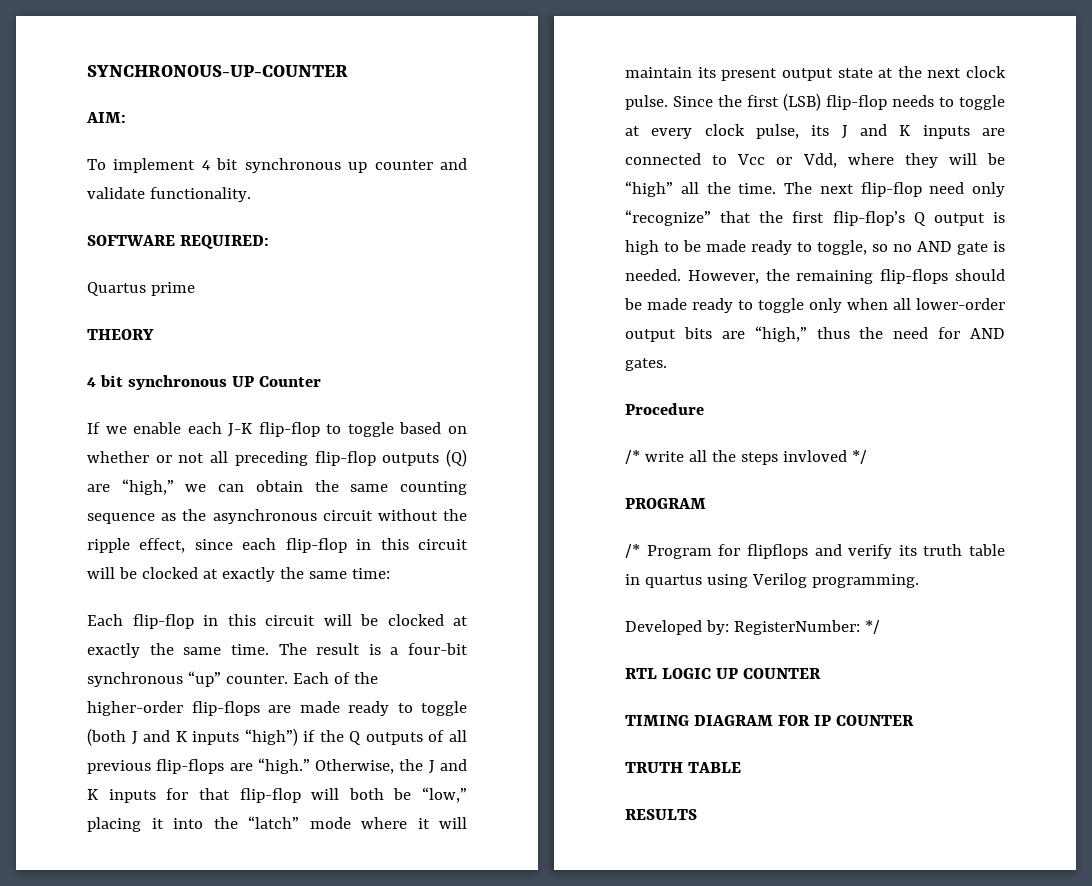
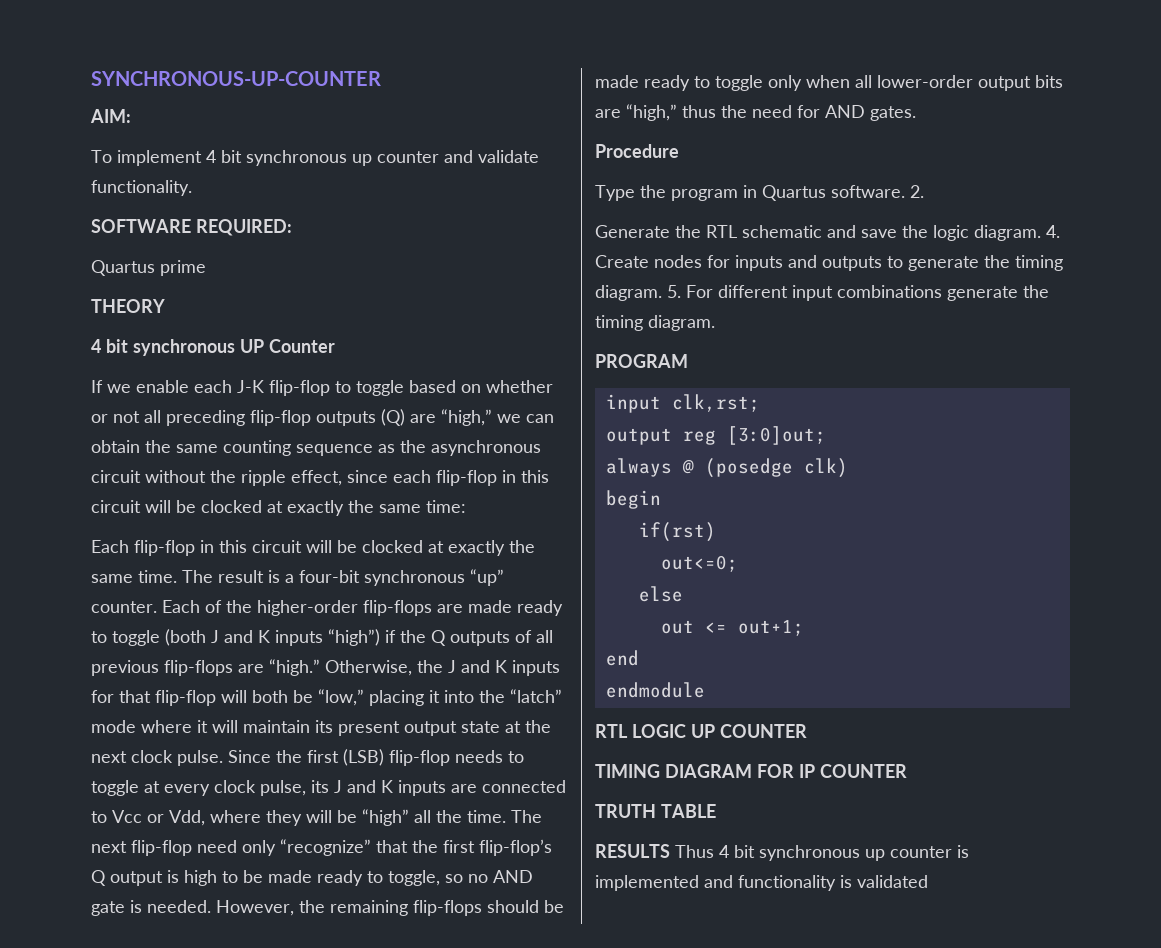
[625,450,867,465] [625,498,706,509] [625,544,1005,559] [625,573,919,588] [625,620,880,635] /* write all the steps invloved */ // PROGRAM // /* Program for flipflops and verify its truth table in quartus using Verilog programming. // Developed by: RegisterNumber: */ -> [595,185,924,201] [595,225,1060,241] [595,255,1063,271] [595,285,1049,301] [595,315,715,331] [595,354,688,368] [605,394,760,413] [605,426,826,445] [605,458,848,478] [605,490,661,509] [638,522,716,542] [660,555,738,572] [638,586,683,602] [660,620,804,636] [605,650,639,666] [605,682,705,698] Type the program in Quartus software. 2. // Generate the RTL schematic and save the logic diagram. 4. Create nodes for inputs and outputs to generate the timing diagram. 5. For different input combinations generate the timing diagram. // PROGRAM // input clk,rst; // output reg [3:0]out; // always @ (posedge clk) // begin // if(rst) // out<=0; // else // out <= out+1; // end // endmodule
(697, 814) none -> [675,845,969,861] [595,875,928,891] Thus 4 bit synchronous up counter is implemented and functionality is validated

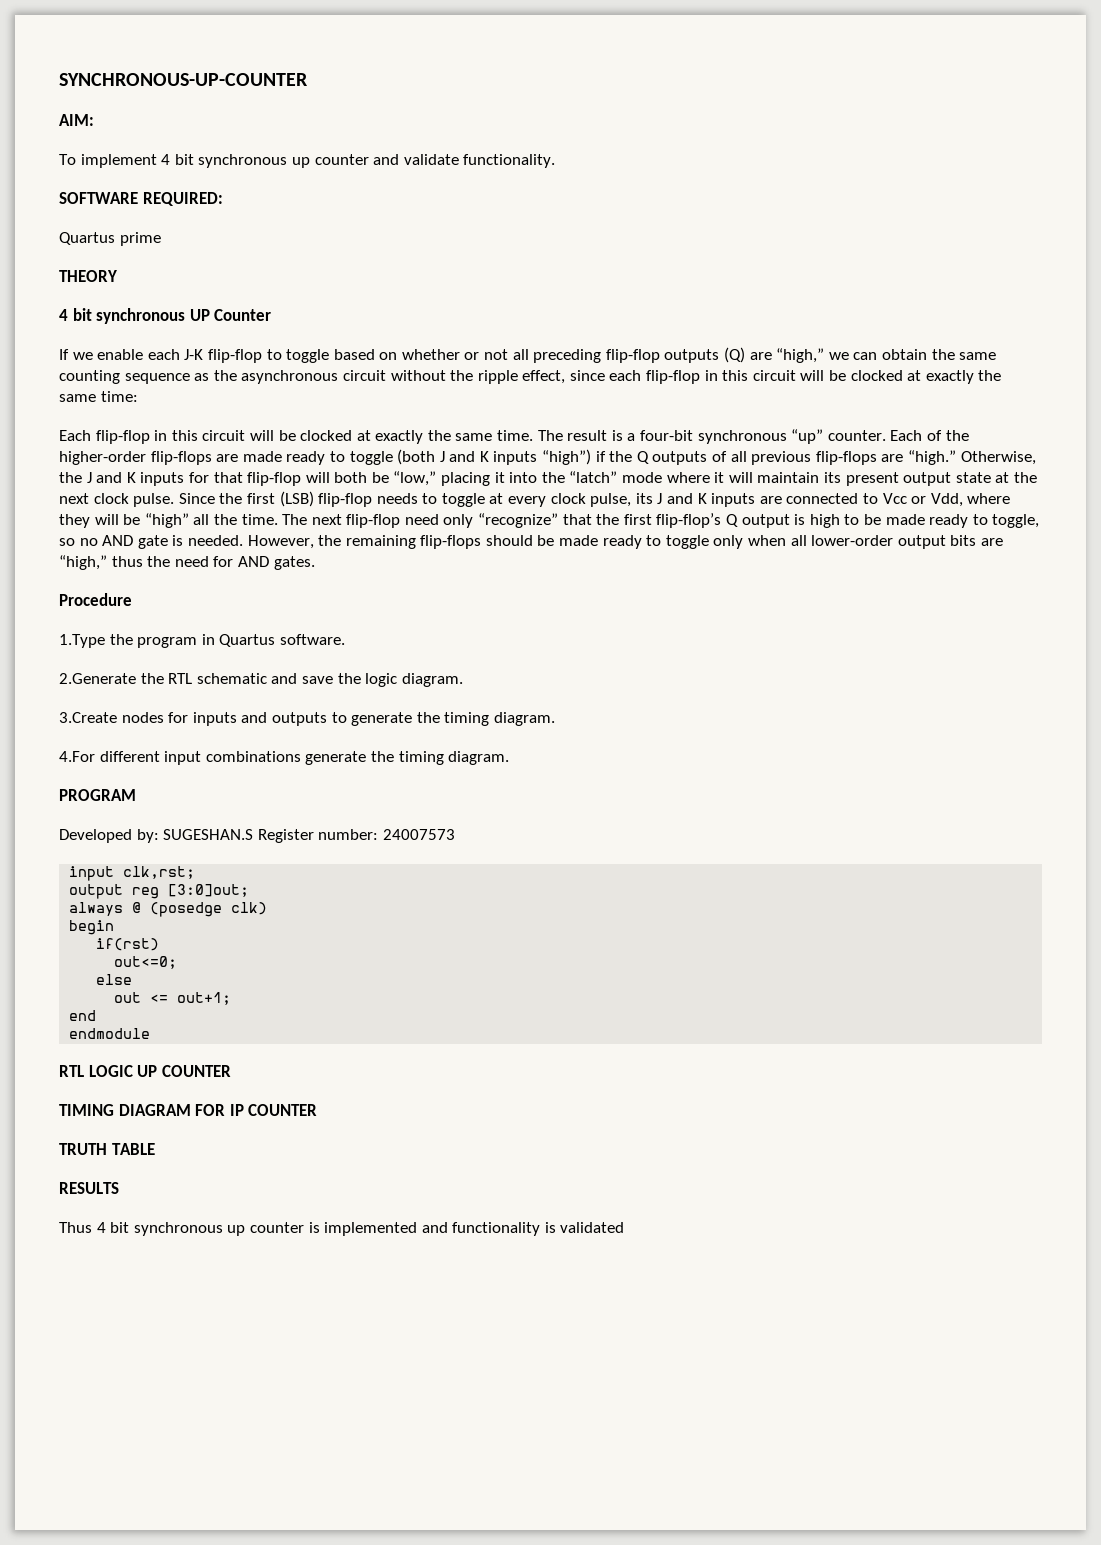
[595,185,635,201] Type -> [59,634,105,648] 1.Type
[910,185,924,198] [595,225,670,238] 2. // Generate -> [59,673,136,684] // 2.Generate
[1046,225,1060,238] [595,255,649,268] 4. Create -> [59,712,117,723] // 3.Create
[667,285,713,298] 5. For -> [59,751,95,762] // 4.For
(688, 361) none -> [59,829,455,843] // Developed by: SUGESHAN.S Register number: 24007573
(670, 851) none -> (119, 1188) //

